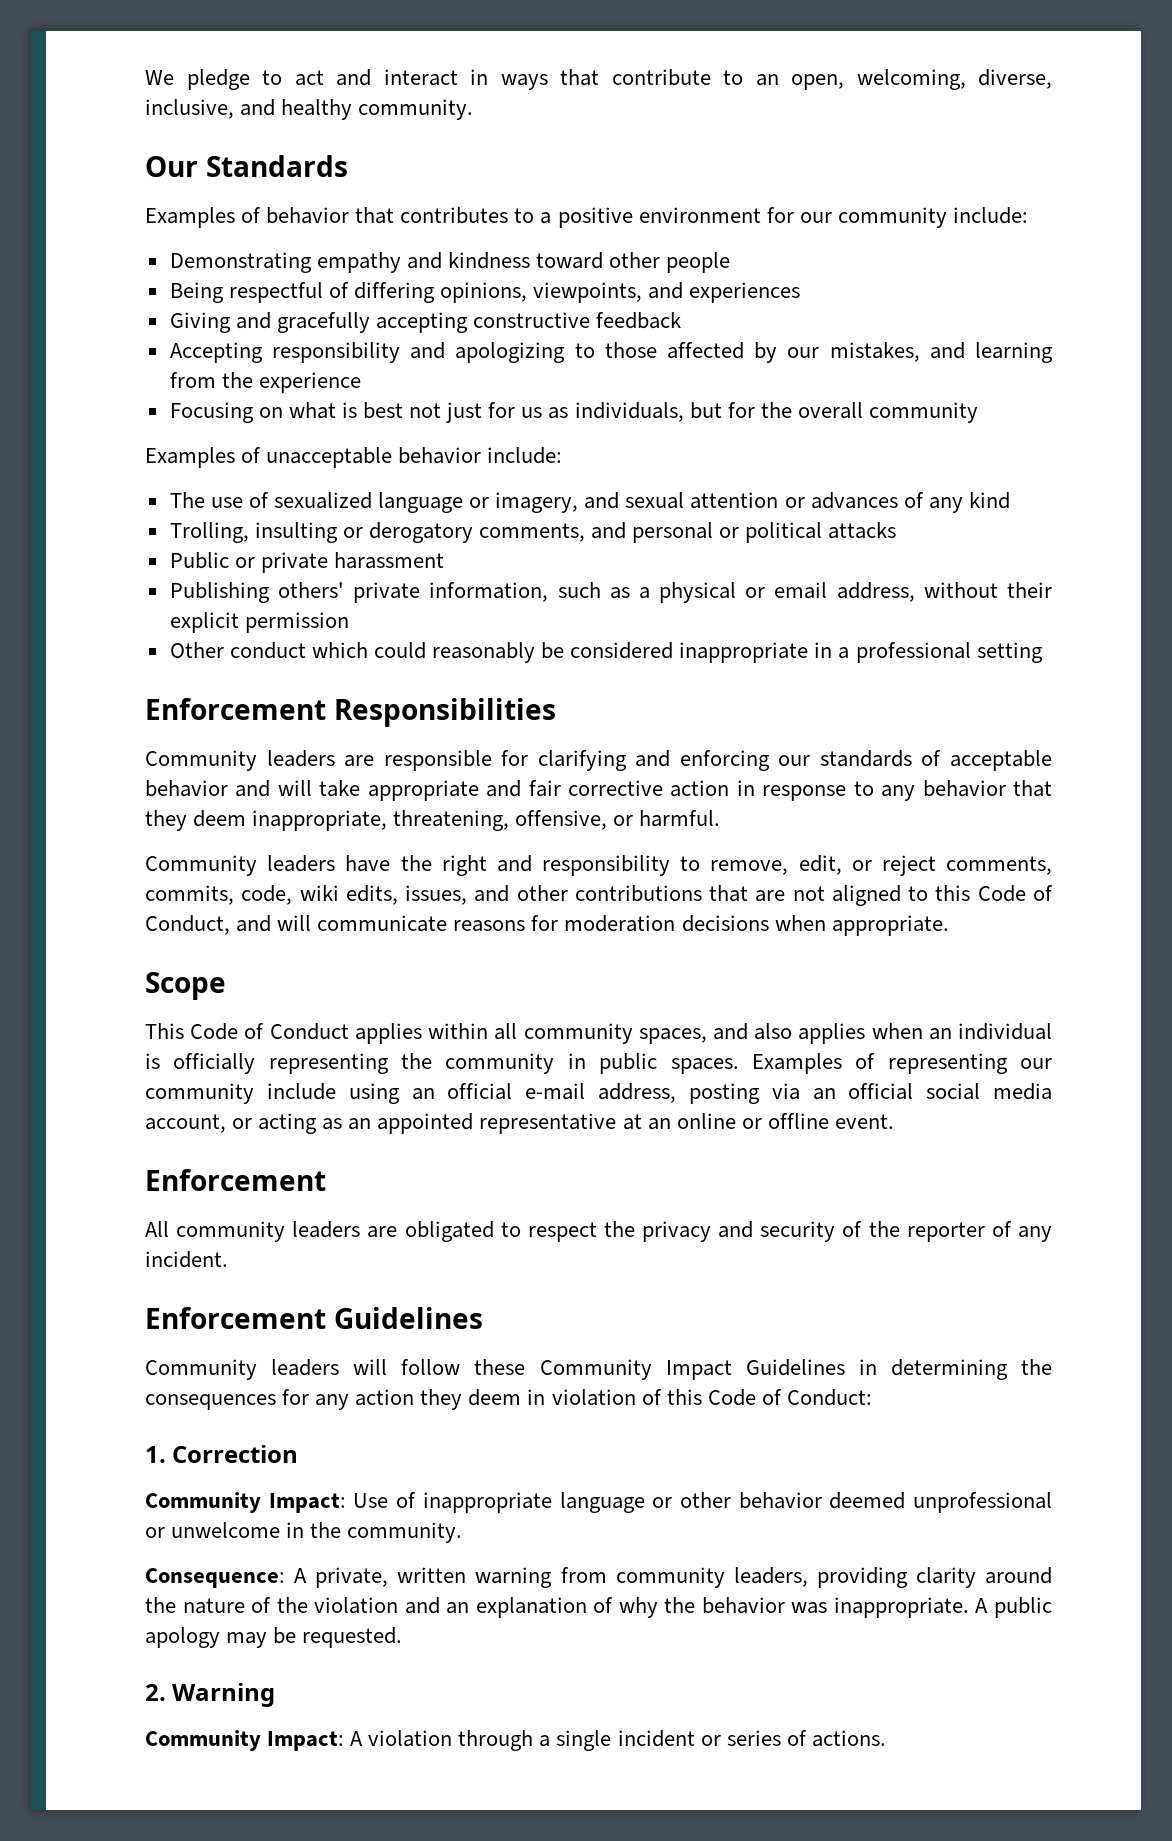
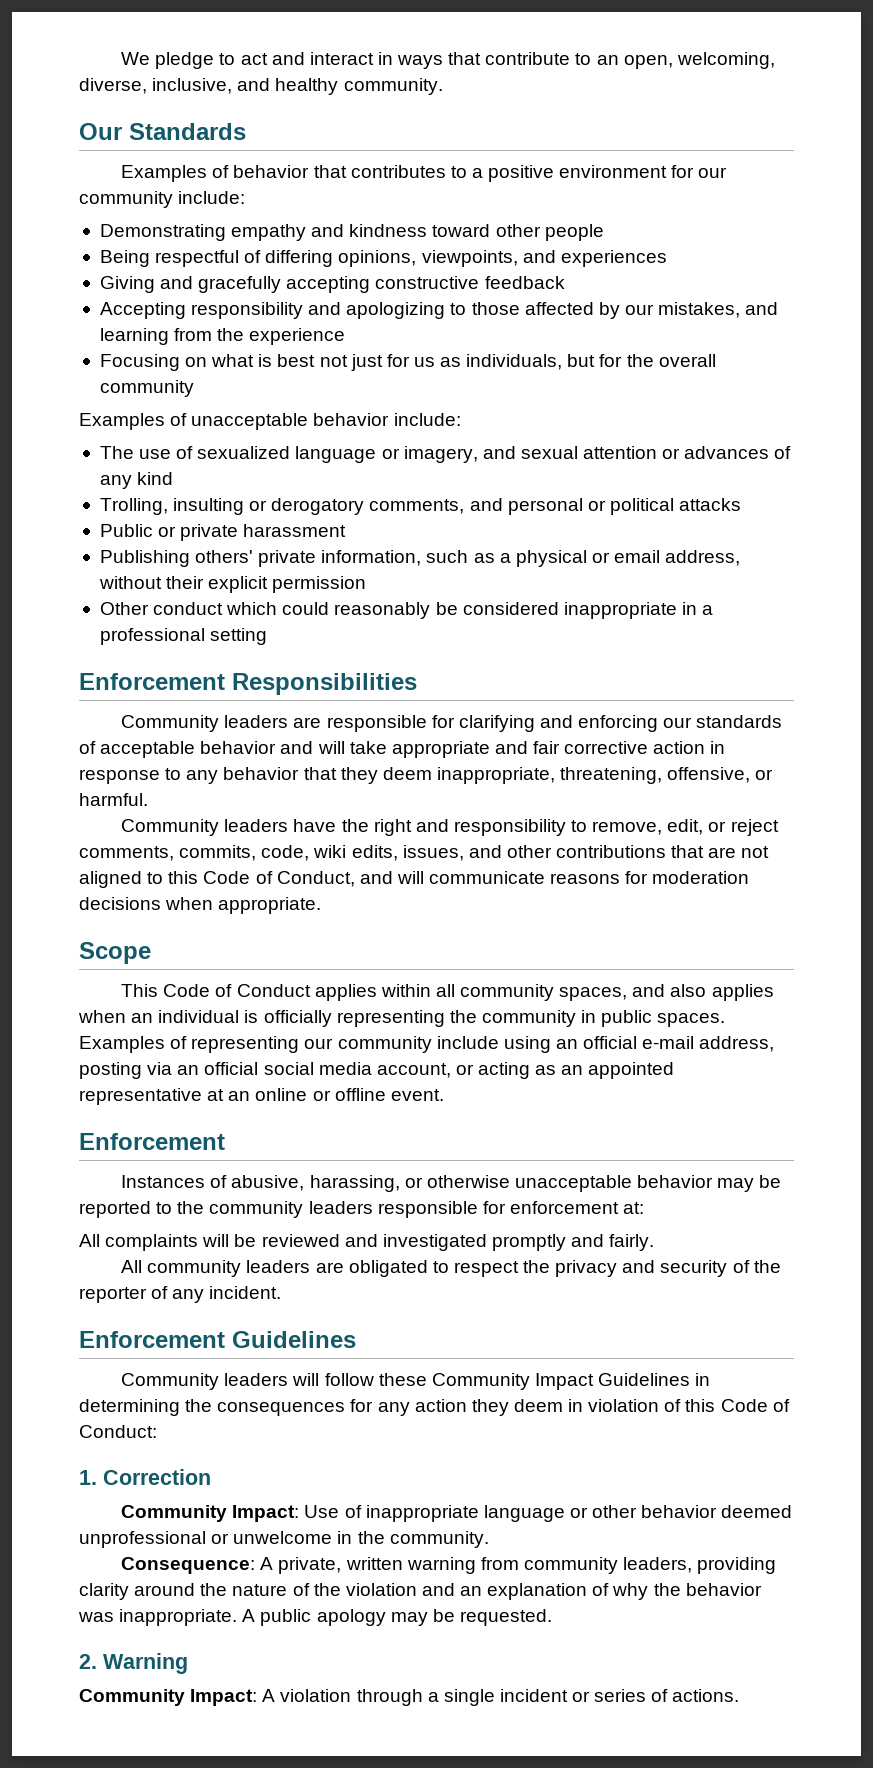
(326, 1180) none -> [121,1175,782,1192] [79,1201,645,1218] [79,1234,655,1251] // Instances of abusive, harassing, or otherwise unacceptable behavior may be reported to the community leaders responsible for enforcement at: // All complaints will be reviewed and investigated promptly and fairly.

